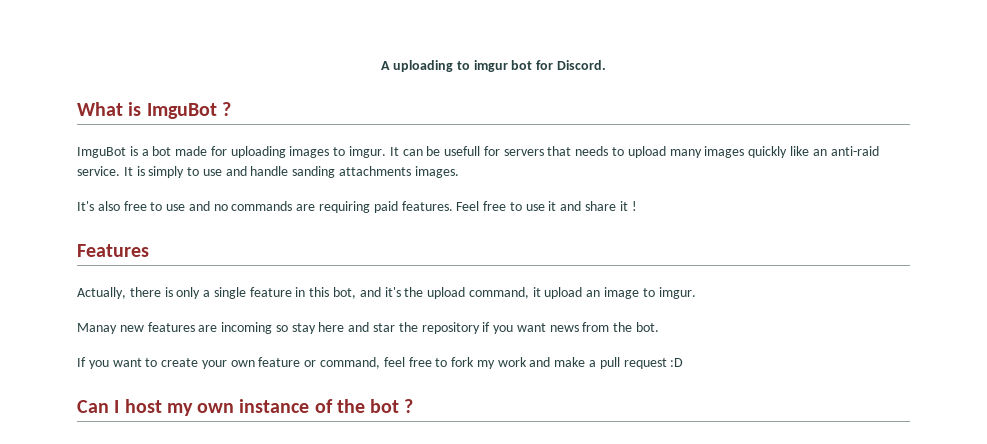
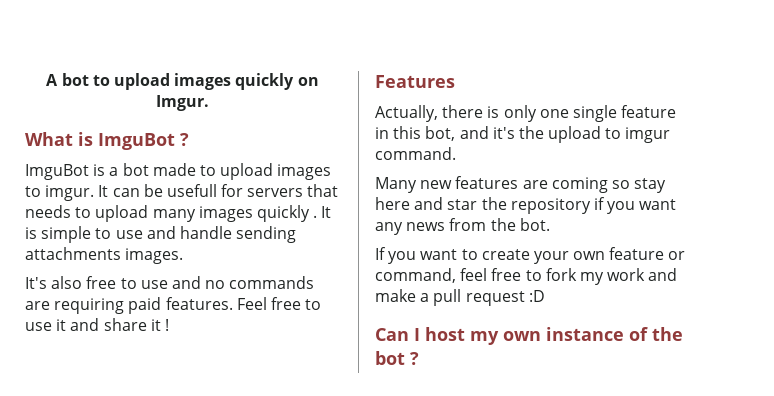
[392,60,606,72] uploading to imgur bot for Discord. -> [61,73,319,90] [156,95,209,111] bot to upload images quickly on Imgur.
[210,146,286,158] for uploading -> [199,163,274,180] to upload
[789,146,879,156] [77,166,120,176] like an anti-raid service. -> [313,215,318,218] .
[148,166,185,178] simply -> [41,226,92,243] simple
[292,166,336,178] sanding -> [236,226,297,243] sending
[203,290,211,297] a -> [539,109,569,118] one
[468,287,696,299] [77,323,117,334] command, it upload an image to imgur. // Manay -> [605,127,671,143] [375,147,456,160] [375,177,417,193] to imgur command. // Many
[221,322,273,334] incoming -> [551,177,608,193] coming
(546, 327) none -> [375,222,403,235] any

